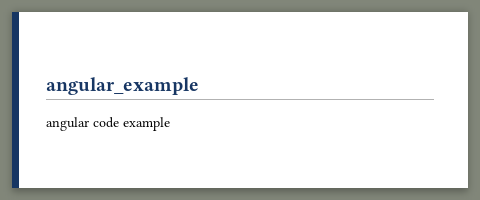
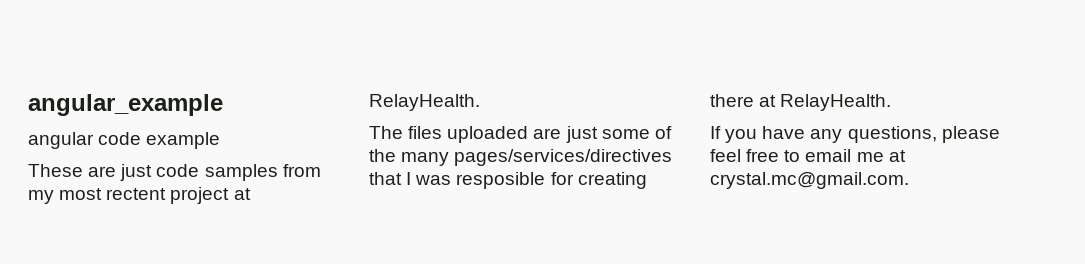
(170, 124) none -> [28,164,321,181] [28,187,251,204] [369,94,480,111] [369,126,672,143] [369,149,673,166] [369,172,647,189] [710,94,892,111] [710,126,1000,143] [710,149,906,162] [710,172,909,189] // These are just code samples from my most rectent project at RelayHealth. // The files uploaded are just some of the many pages/services/directives that I was resposible for creating there at RelayHealth. // If you have any questions, please feel free to email me at crystal.mc@gmail.com.

